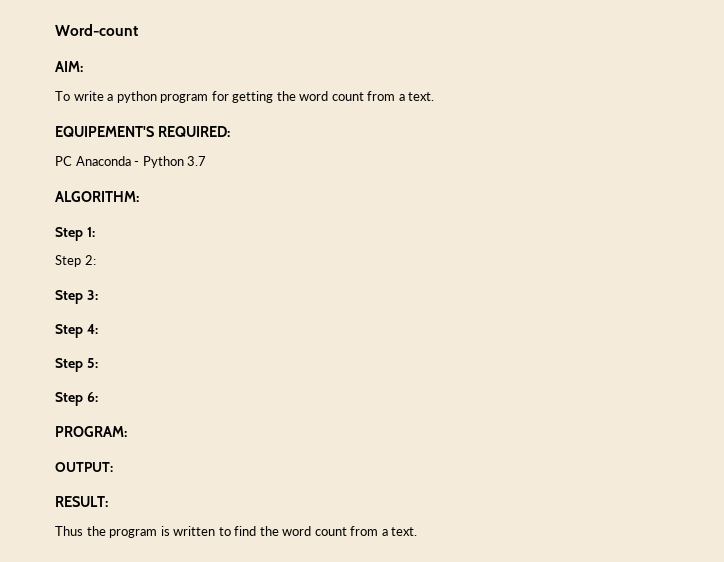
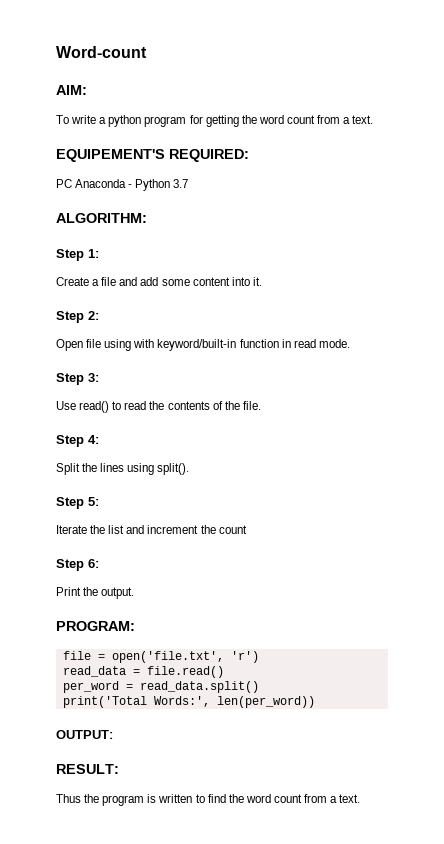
[55,255,96,267] [55,290,98,304] [55,324,98,338] [55,358,98,372] [55,392,98,406] [55,426,127,437] Step 2: // Step 3: // Step 4: // Step 5: // Step 6: // PROGRAM: -> [56,277,262,286] [56,311,99,323] [56,339,350,351] [56,373,99,385] [56,401,261,413] [56,435,99,447] [56,463,190,475] [56,497,99,509] [56,525,247,534] [56,559,99,571] [56,587,135,599] [56,621,135,631] [62,651,259,663] [62,666,224,678] [62,681,259,693] [62,696,315,708] Create a file and add some content into it. // Step 2: // Open file using with keyword/built-in function in read mode. // Step 3: // Use read() to read the contents of the file. // Step 4: // Split the lines using split(). // Step 5: // Iterate the list and increment the count // Step 6: // Print the output. // PROGRAM: // file = open('file.txt', 'r') // read_data = file.read() // per_word = read_data.split() // print('Total Words:', len(per_word))

